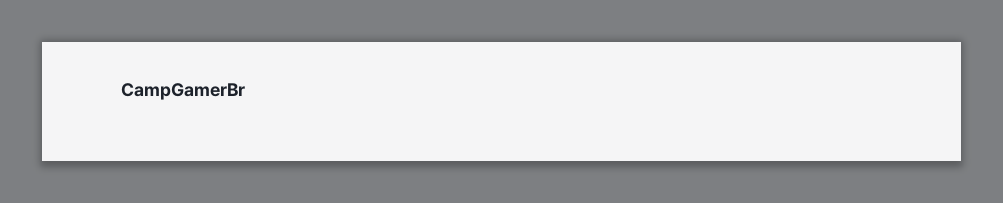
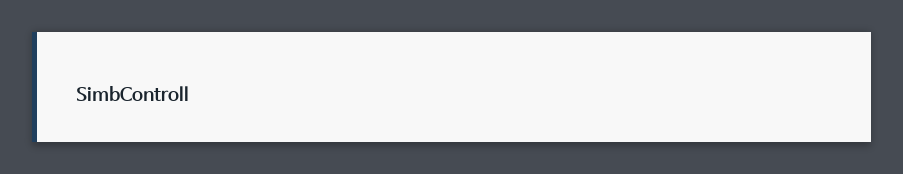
[121,83,245,100] CampGamerBr -> [76,86,189,101] SimbControll

